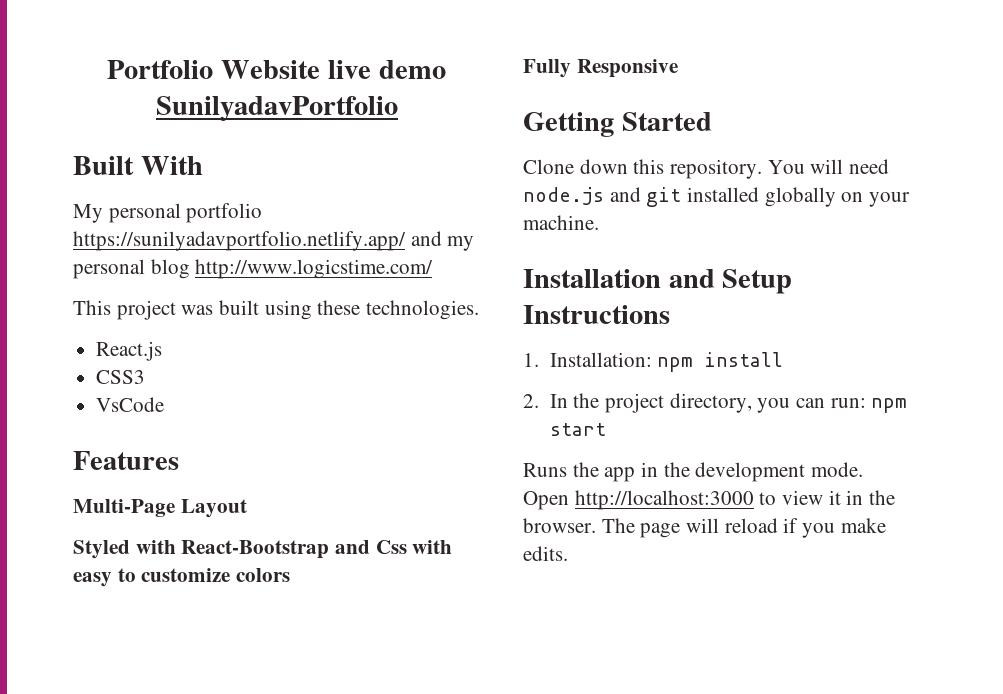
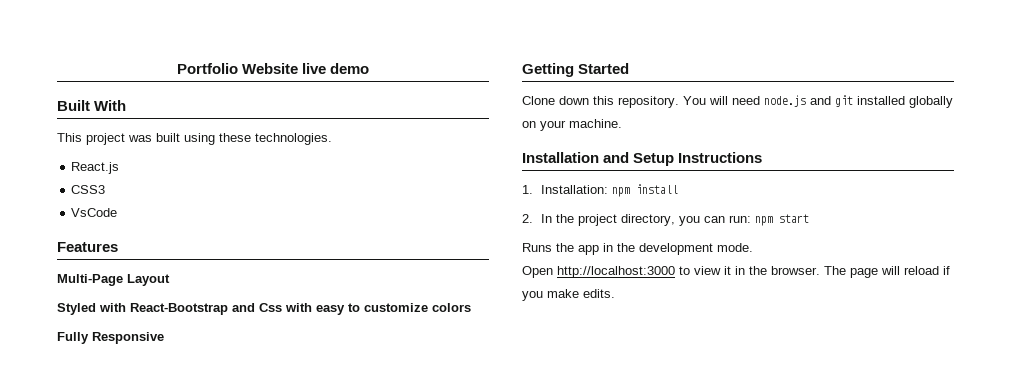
[155,96,398,121] SunilyadavPortfolio -> (370, 68) none
[73,203,263,223] [73,231,475,251] [73,259,434,279] // My personal portfolio https://sunilyadavportfolio.netlify.app/ and my personal blog http://www.logicstime.com/ -> (127, 105) none

